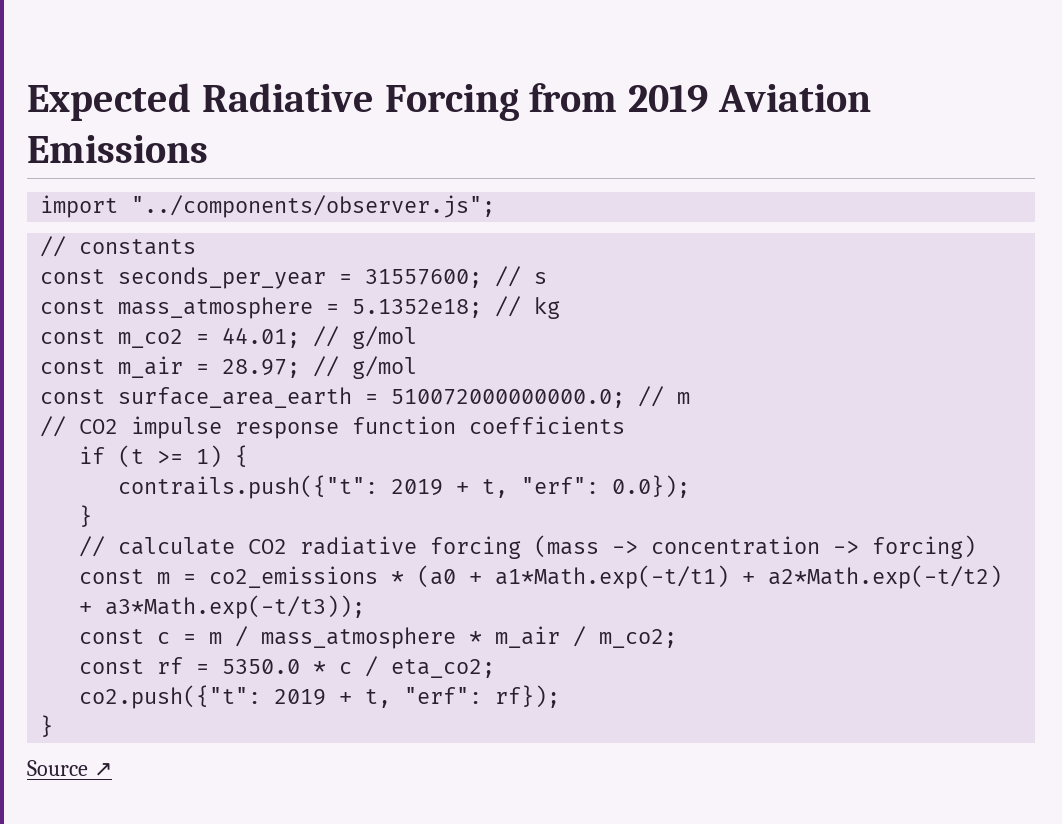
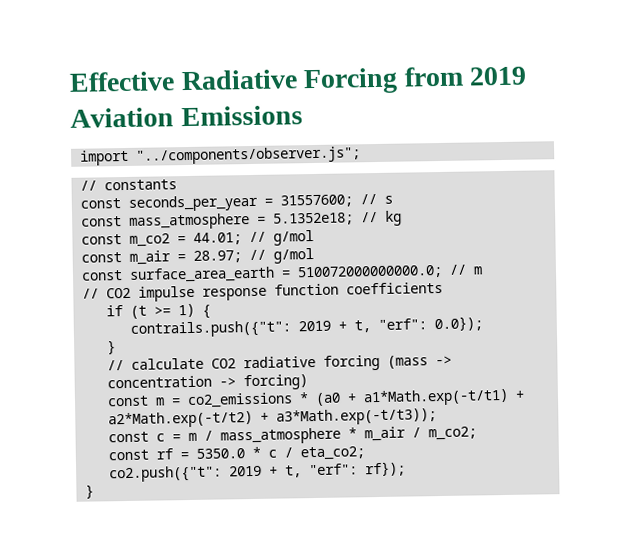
[27,83,191,121] Expected -> [69,71,175,92] Effective
[27,760,112,776] // Source ↗ -> (95, 491) none

